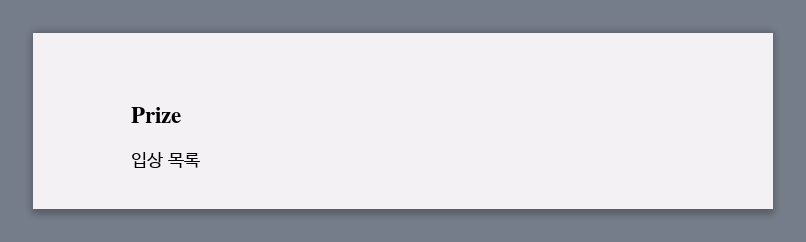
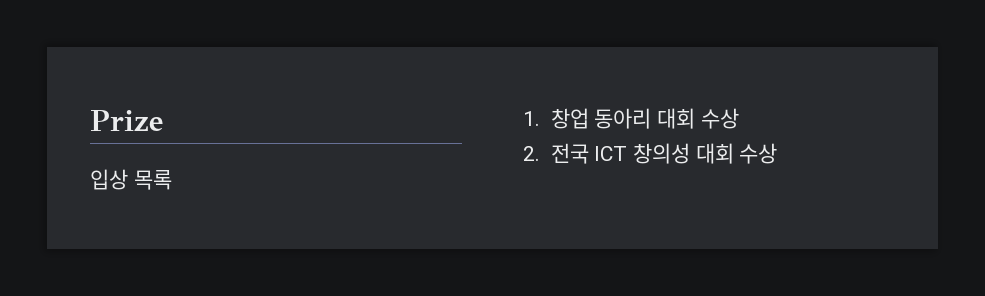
(200, 161) none -> [523,108,739,129] [523,143,778,164] // 1. 창업 동아리 대회 수상 // 2. 전국 ICT 창의성 대회 수상

